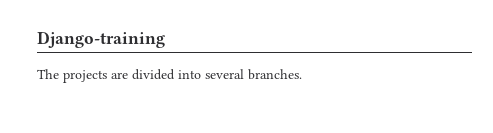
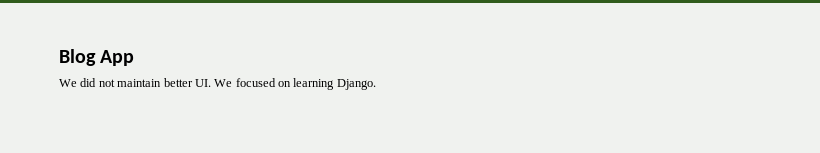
[37,31,165,48] [37,69,302,83] Django-training // The projects are divided into several branches. -> [59,49,135,66] [59,78,376,90] Blog App // We did not maintain better UI. We focused on learning Django.

